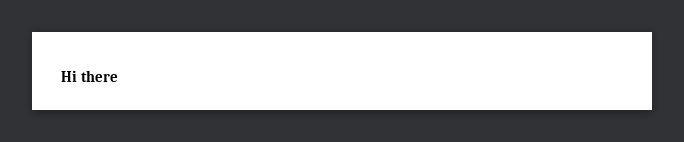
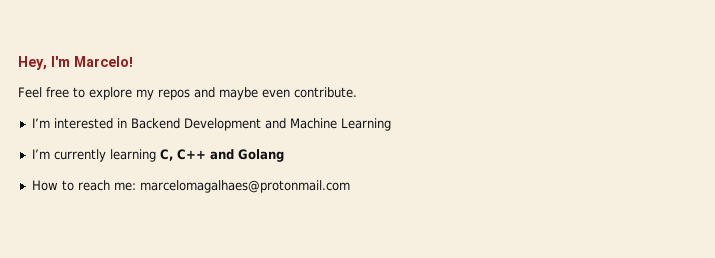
[61,70,119,82] Hi there -> [18,56,133,70] [18,87,357,100] [31,118,391,131] [31,149,284,162] [31,180,350,193] Hey, I'm Marcelo! // Feel free to explore my repos and maybe even contribute. // I’m interested in Backend Development and Machine Learning // I’m currently learning C, C++ and Golang // How to reach me: marcelomagalhaes@protonmail.com

